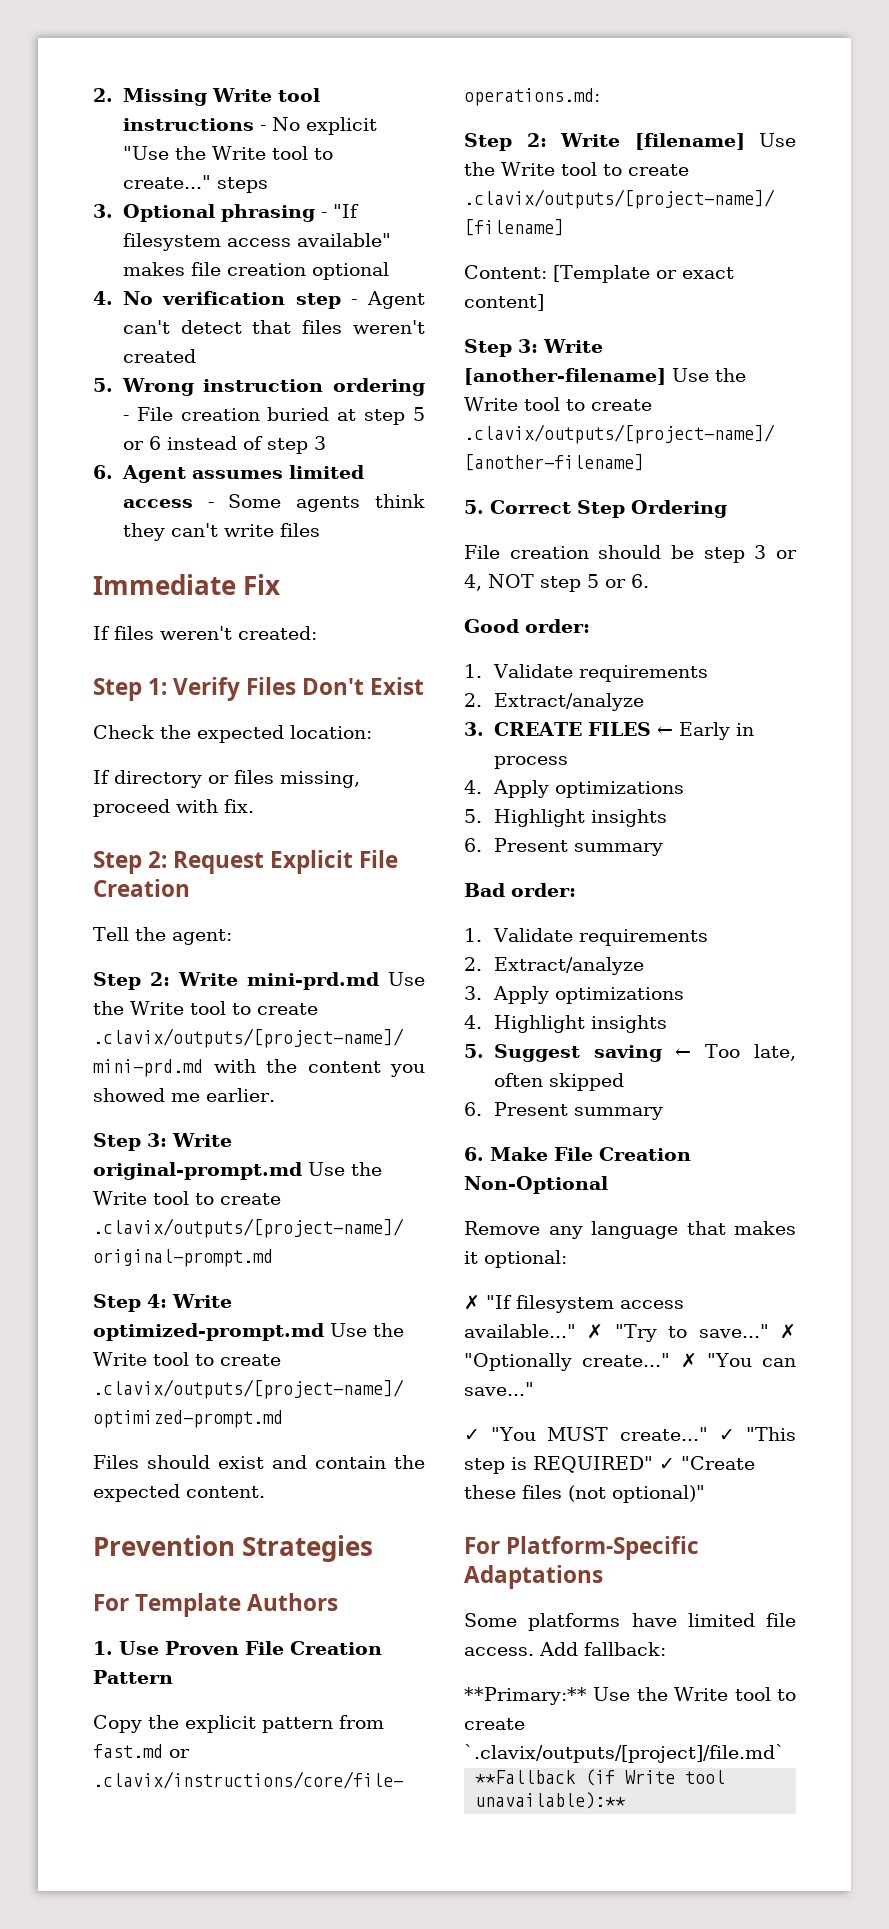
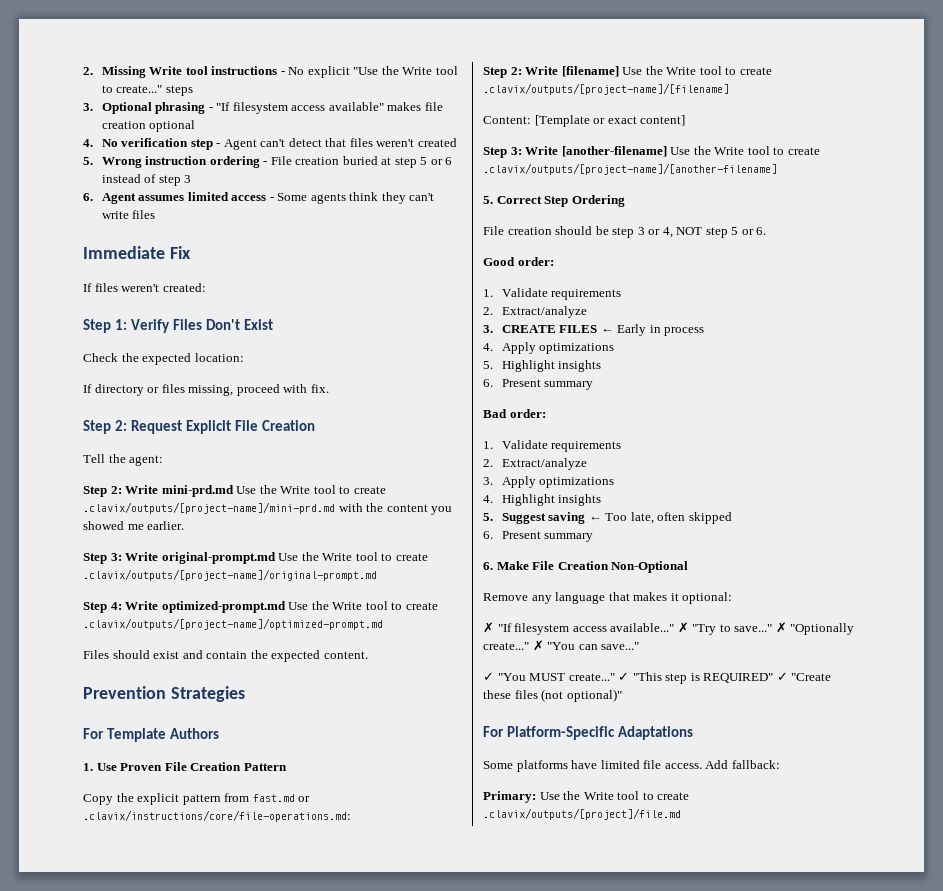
[464,1687,796,1705] [464,1718,525,1730] [464,1744,785,1763] [475,1769,726,1786] [475,1792,627,1809] **Primary:** Use the Write tool to create `.clavix/outputs/[project]/file.md` // **Fallback (if Write tool unavailable):** -> [483,791,690,803] [483,808,681,820] Primary: Use the Write tool to create .clavix/outputs/[project]/file.md

